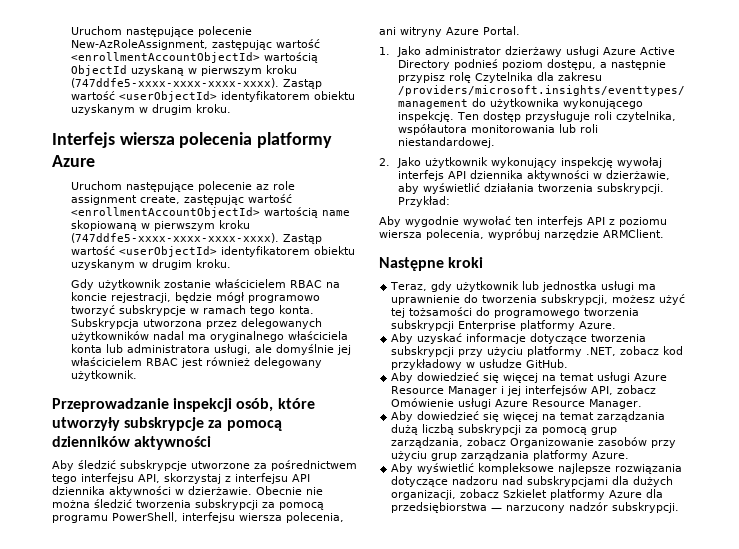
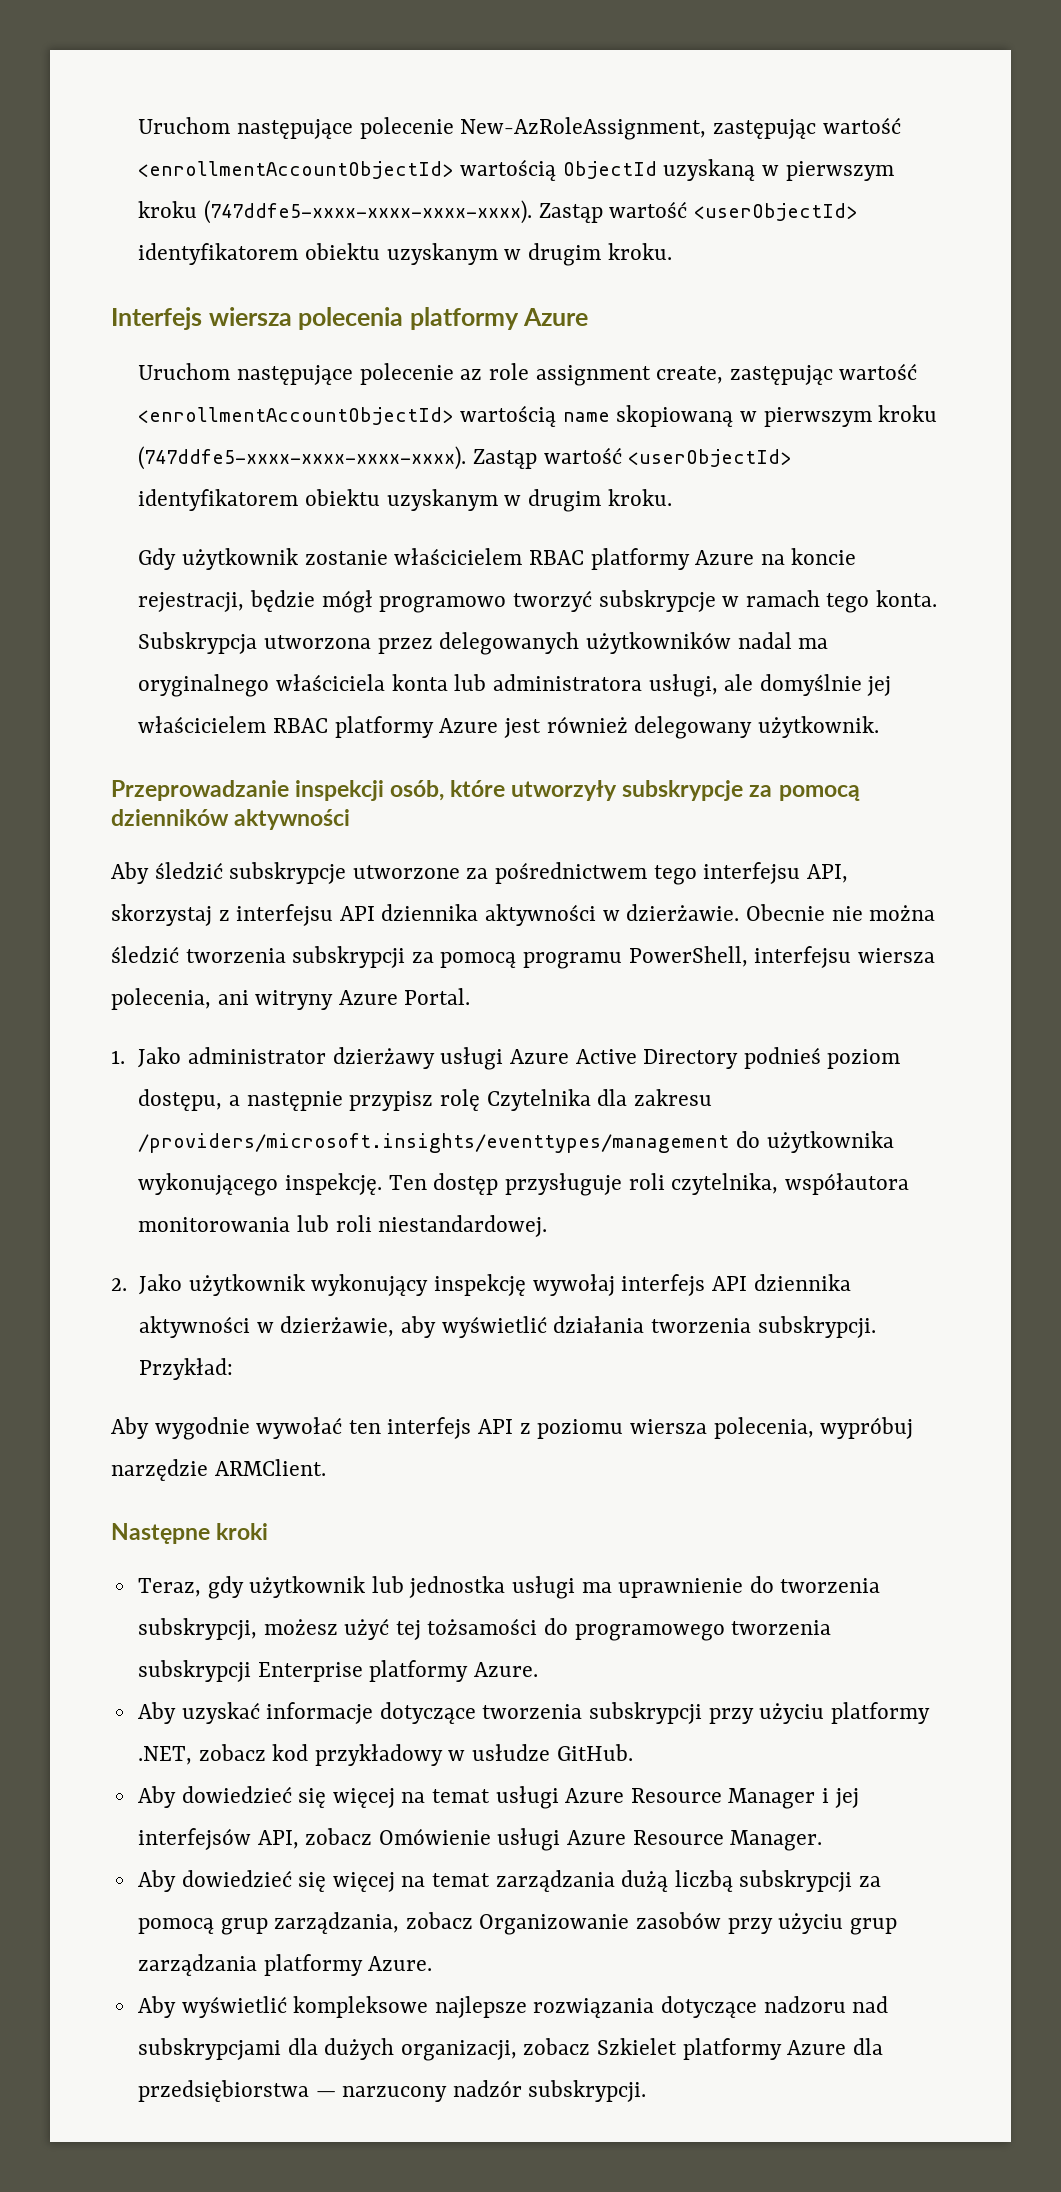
(323, 284) none -> [590,548,755,570] platformy Azure
(179, 362) none -> [334,716,499,738] platformy Azure

